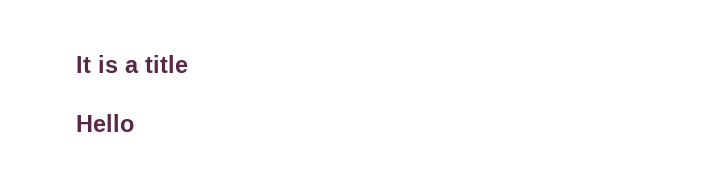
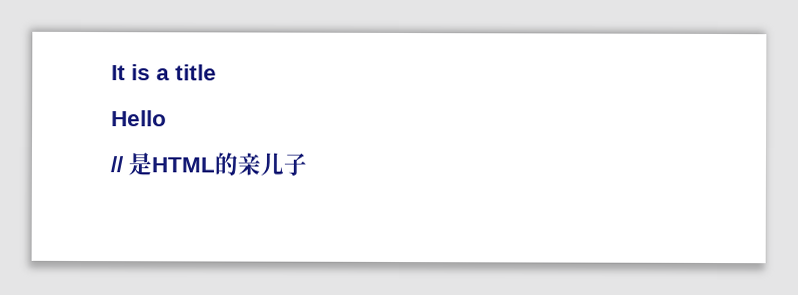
(134, 123) none -> [110,152,308,176] // // 是HTML的亲儿子

